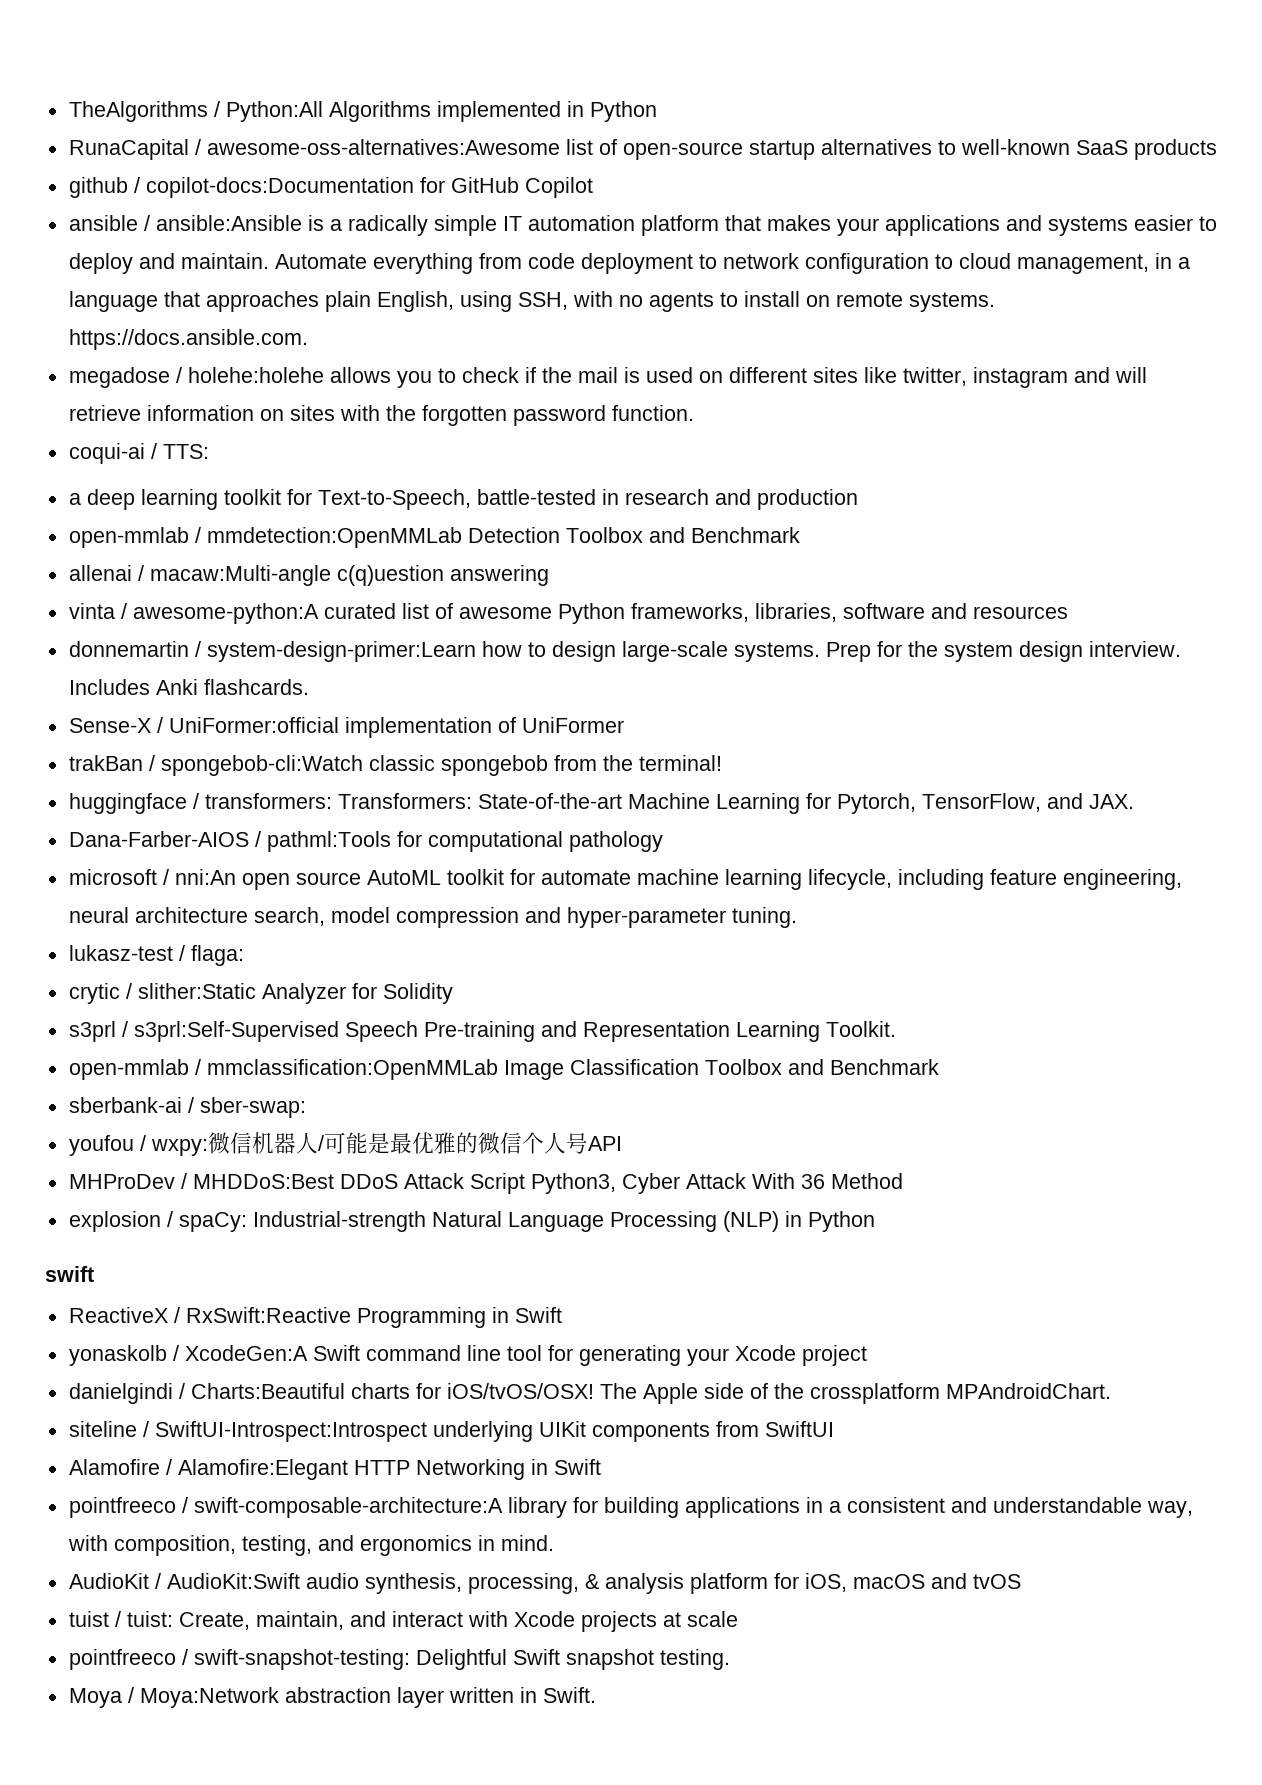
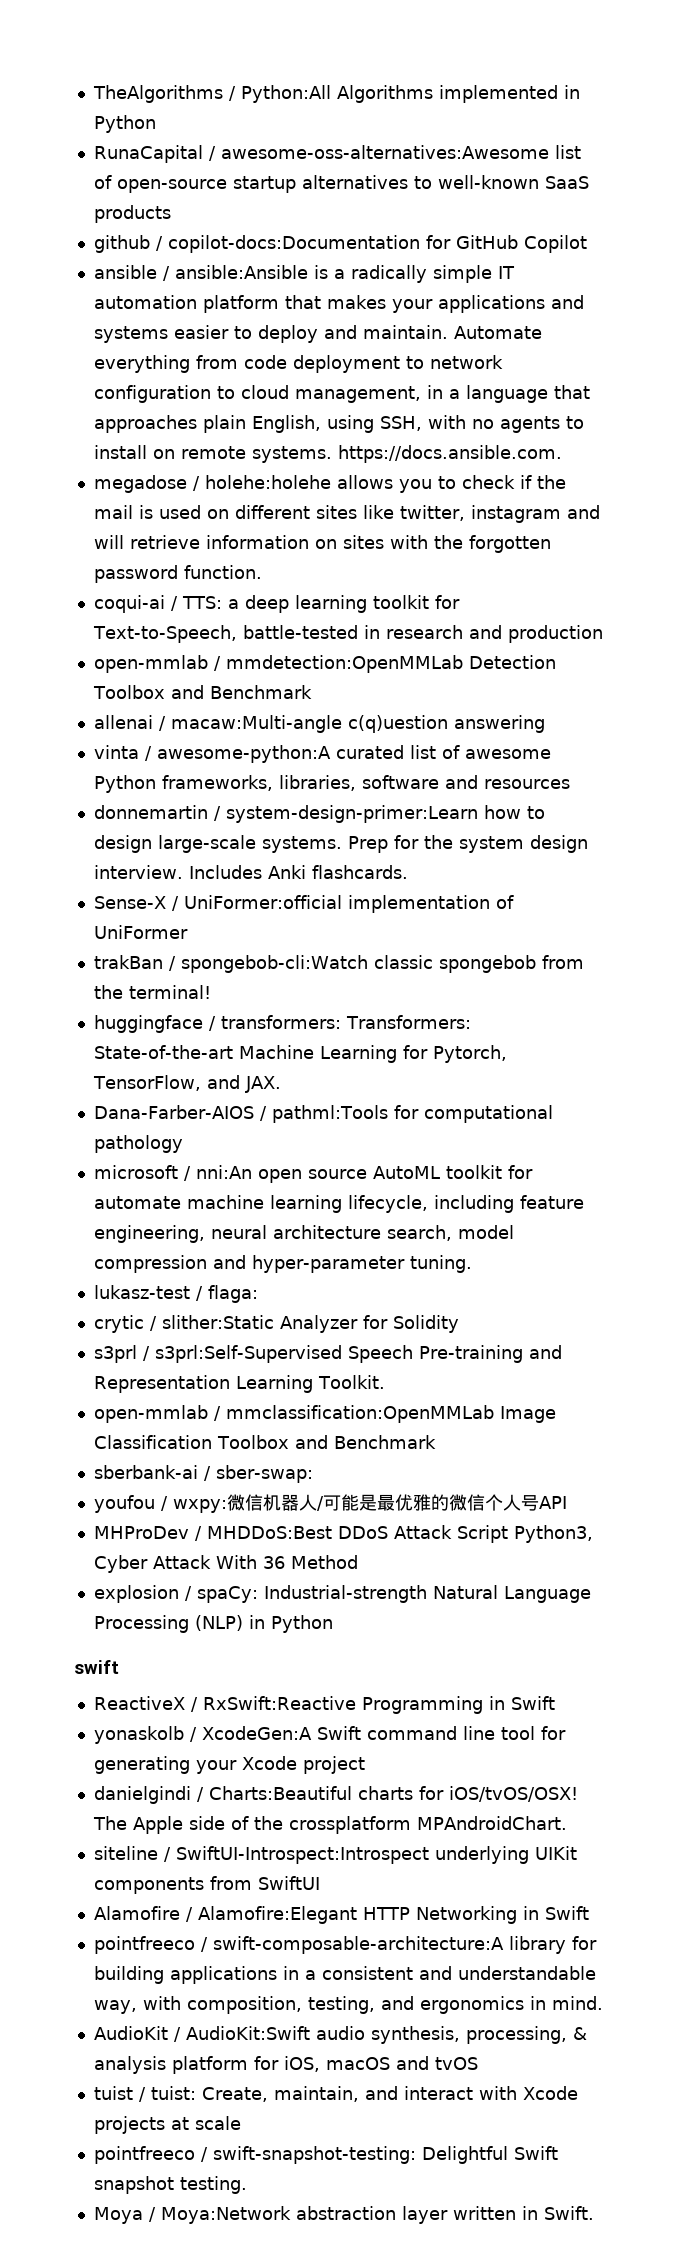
(209, 451) // -> (222, 602) none

